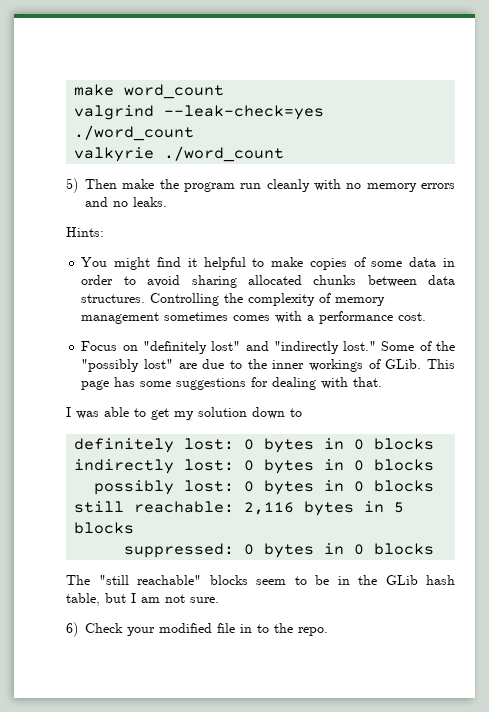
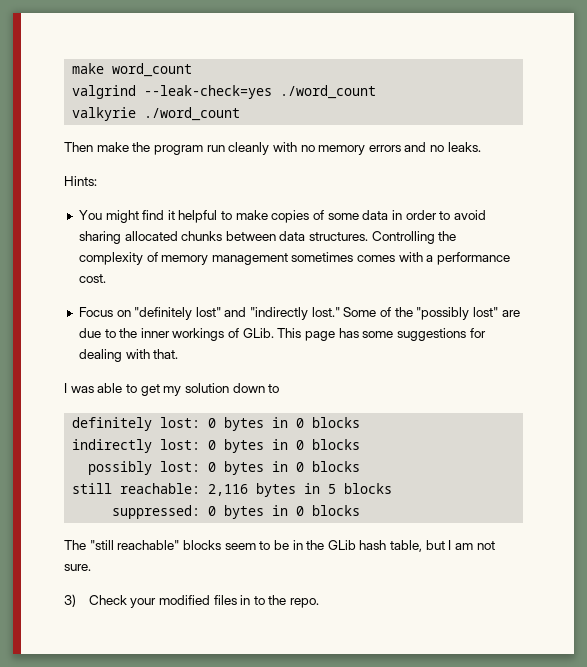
[66,178,78,193] 5) -> (241, 114) none
[66,622,78,637] 6) -> [64,594,76,607] 3)
[217,623,235,633] file -> [213,595,237,605] files

